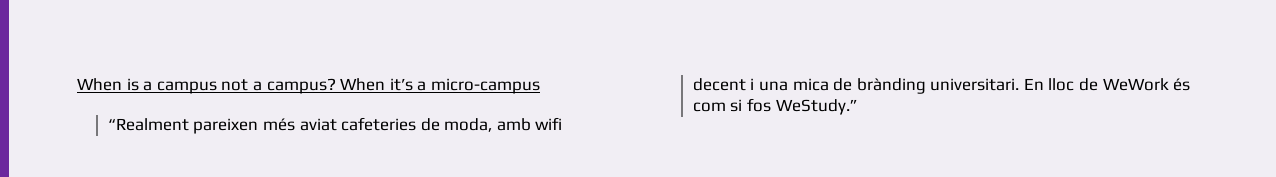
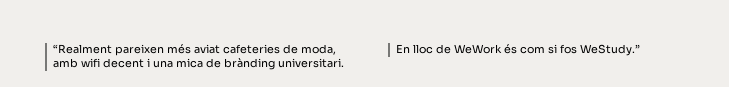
[77,78,540,94] When is a campus not a campus? When it’s a micro-campus // -> (53, 49) none

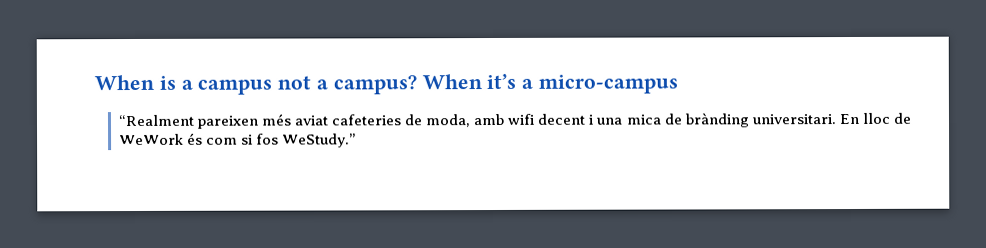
(53, 49) none -> [94,73,679,95] When is a campus not a campus? When it’s a micro-campus //

